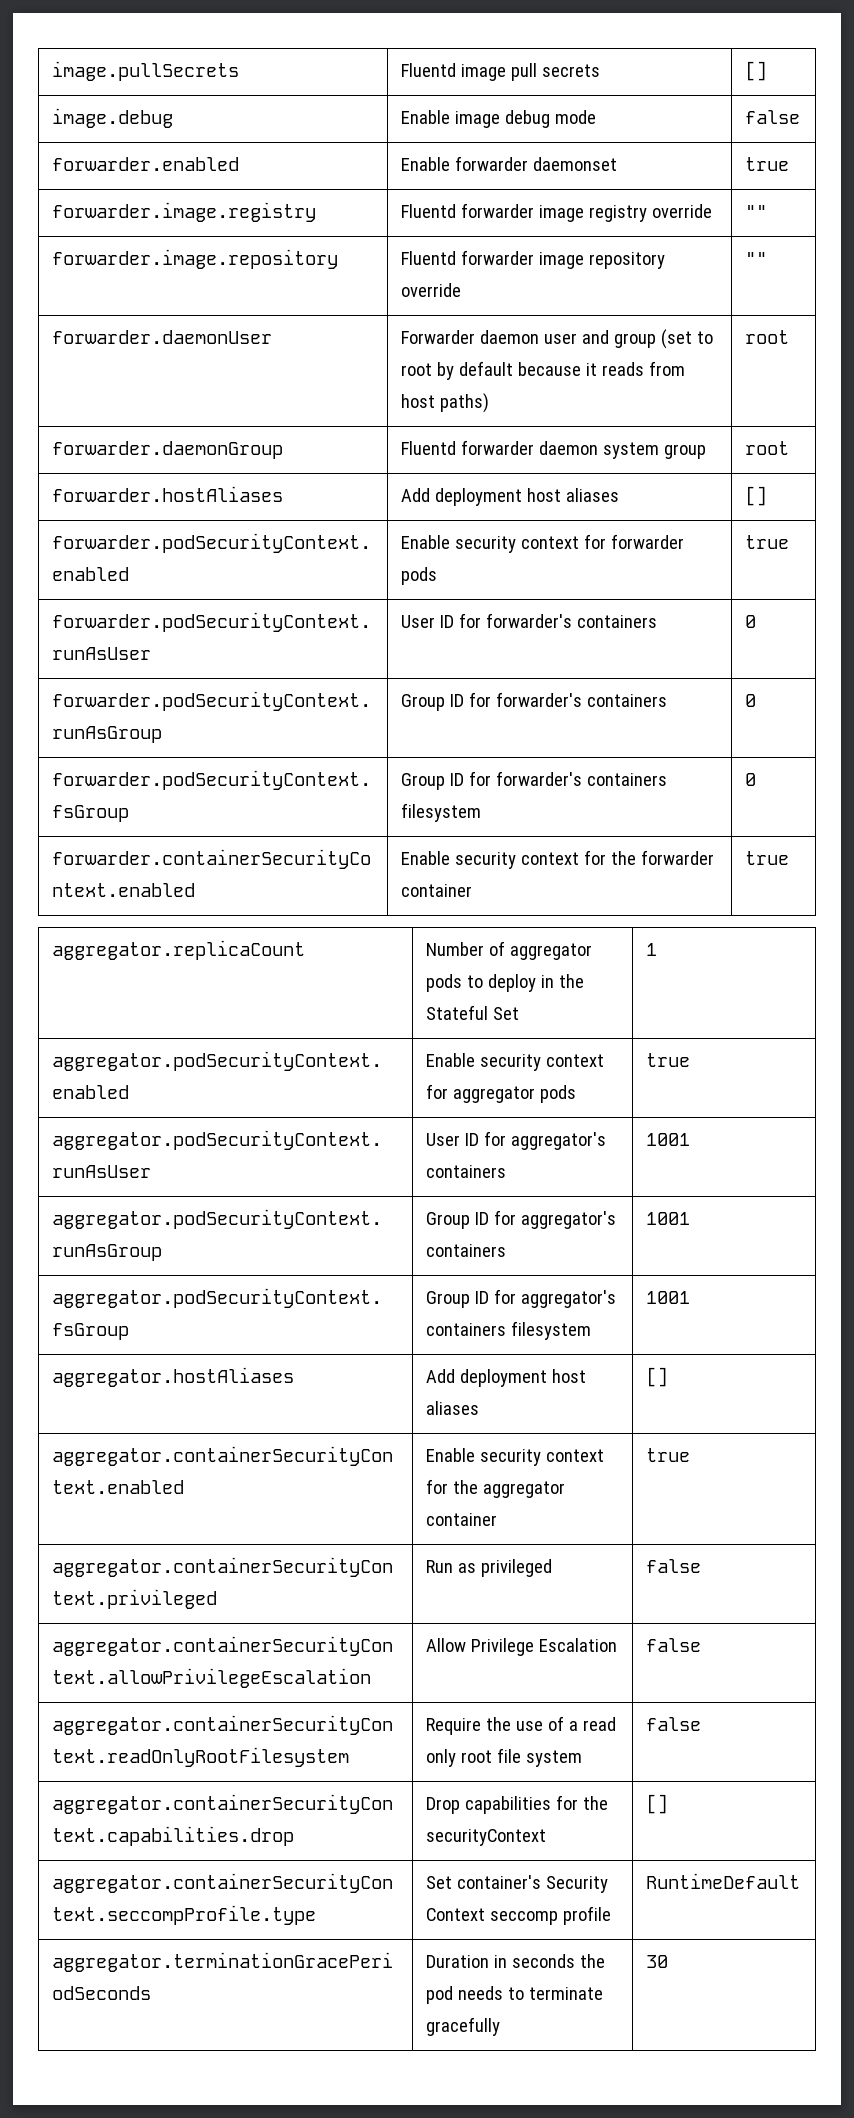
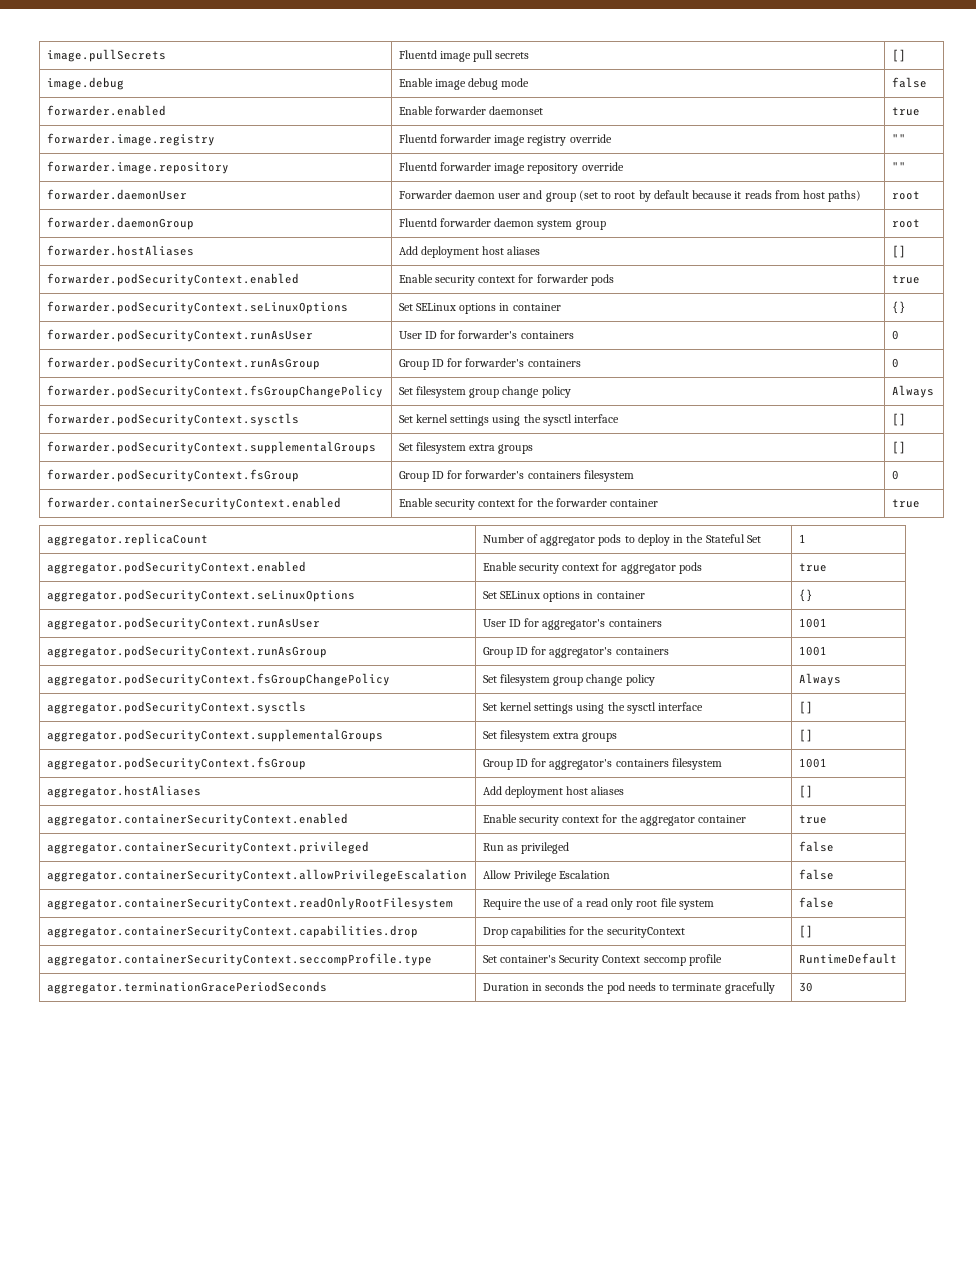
(789, 542) none -> [46,301,348,314] [398,303,561,314] [891,301,906,314] // forwarder.podSecurityContext.seLinuxOptions | Set SELinux options in container | {}
(756, 700) none -> [46,385,383,398] [398,386,571,398] [891,385,934,398] [46,413,299,426] [398,414,620,426] [891,413,906,426] [46,441,376,454] [398,442,534,454] [891,441,906,454] // forwarder.podSecurityContext.fsGroupChangePolicy | Set filesystem group change policy | Always // forwarder.podSecurityContext.sysctls | Set kernel settings using the sysctl interface | [] // forwarder.podSecurityContext.supplementalGroups | Set filesystem extra groups | []
(690, 1060) none -> [46,589,355,602] [482,591,645,602] [798,589,813,602] // aggregator.podSecurityContext.seLinuxOptions | Set SELinux options in container | {}
(690, 1218) none -> [46,673,390,686] [482,674,655,686] [798,673,841,686] [46,701,306,714] [482,702,704,714] [798,701,813,714] [46,729,383,742] [482,730,618,742] [798,729,813,742] // aggregator.podSecurityContext.fsGroupChangePolicy | Set filesystem group change policy | Always // aggregator.podSecurityContext.sysctls | Set kernel settings using the sysctl interface | [] // aggregator.podSecurityContext.supplementalGroups | Set filesystem extra groups | []

